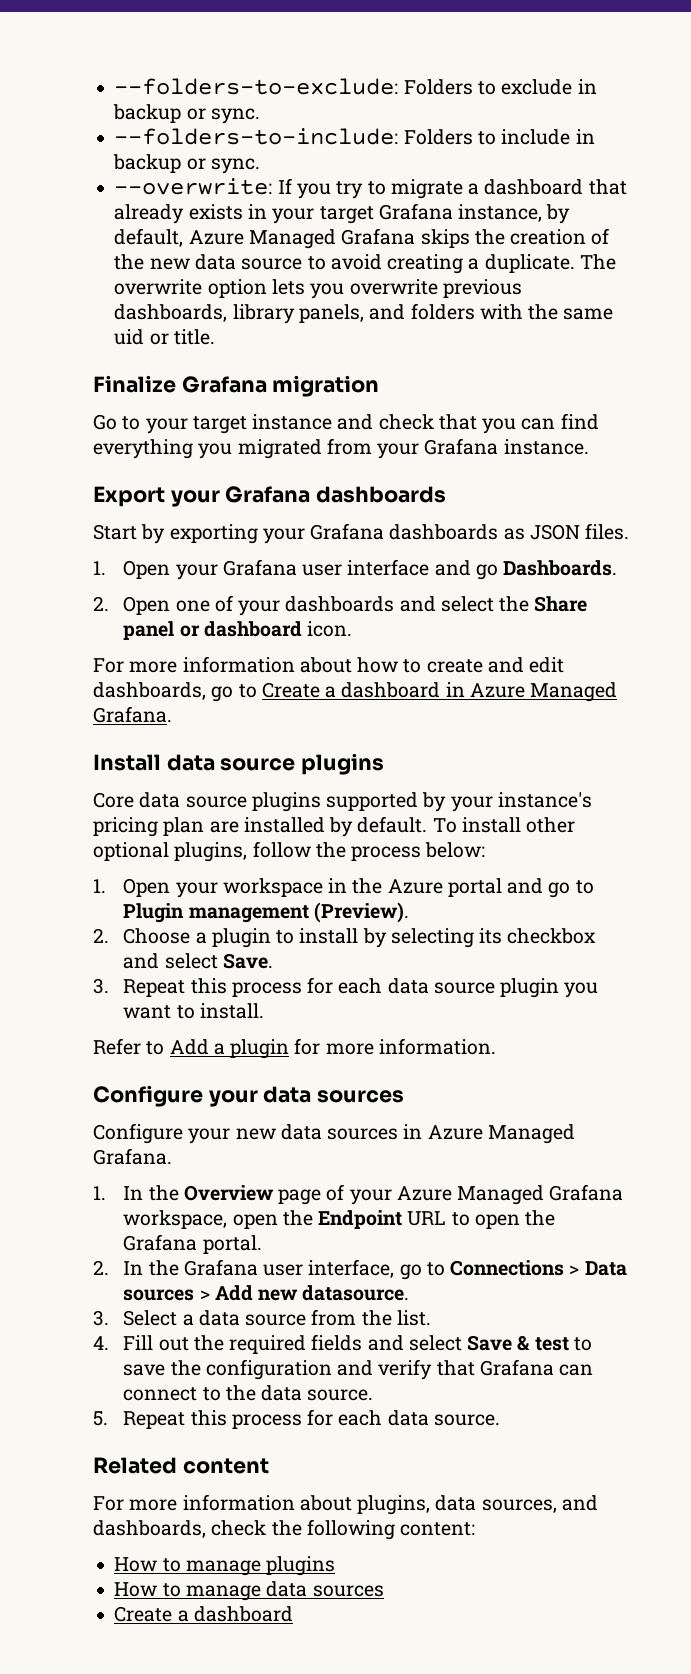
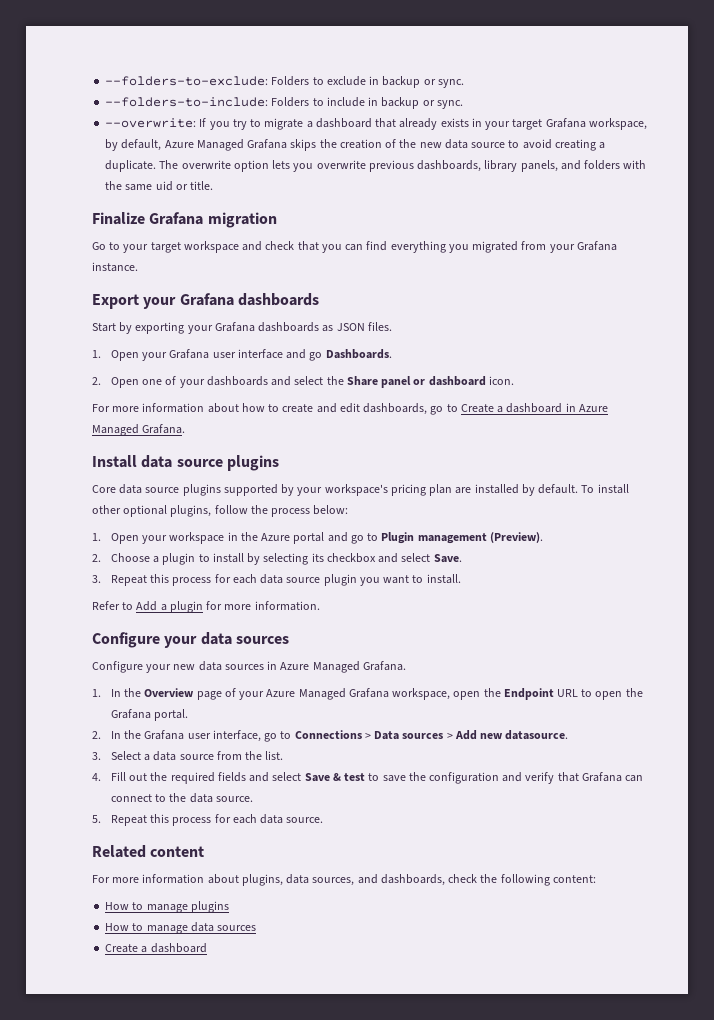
[458,204,543,222] instance, -> [588,118,647,130] workspace,
[252,414,333,430] instance -> [183,241,239,253] workspace
[497,792,592,808] instance's -> [324,484,388,496] workspace's

